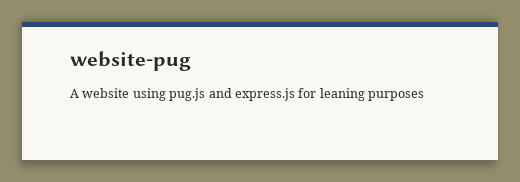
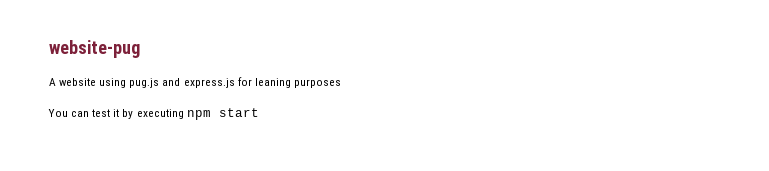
(424, 96) none -> [48,108,259,120] // You can test it by executing npm start

